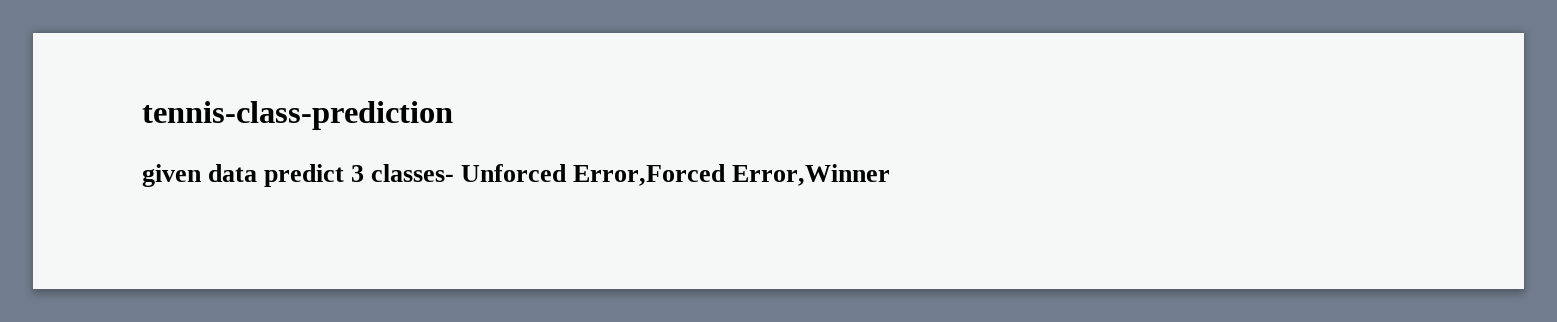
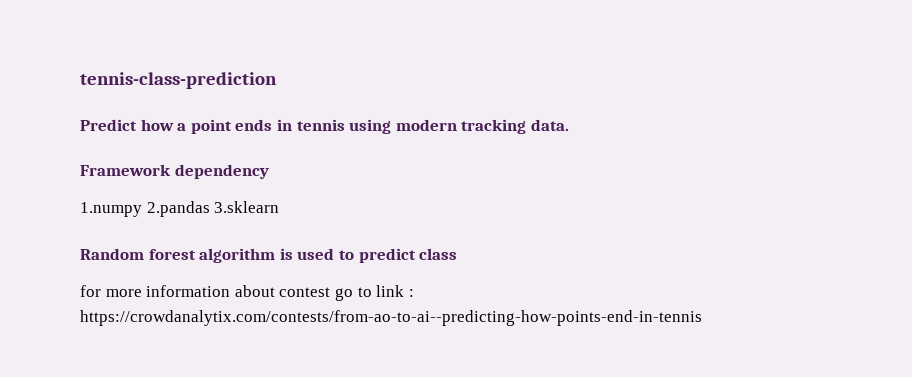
[142,164,891,187] given data predict 3 classes- Unforced Error,Forced Error,Winner -> [80,119,569,134] [80,164,269,179] [80,201,280,217] [80,248,458,263] [80,285,414,301] [80,310,702,326] Predict how a point ends in tennis using modern tracking data. // Framework dependency // 1.numpy 2.pandas 3.sklearn // Random forest algorithm is used to predict class // for more information about contest go to link : https://crowdanalytix.com/contests/from-ao-to-ai--predicting-how-points-end-in-tennis

